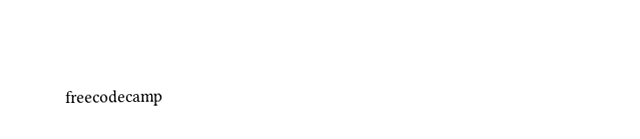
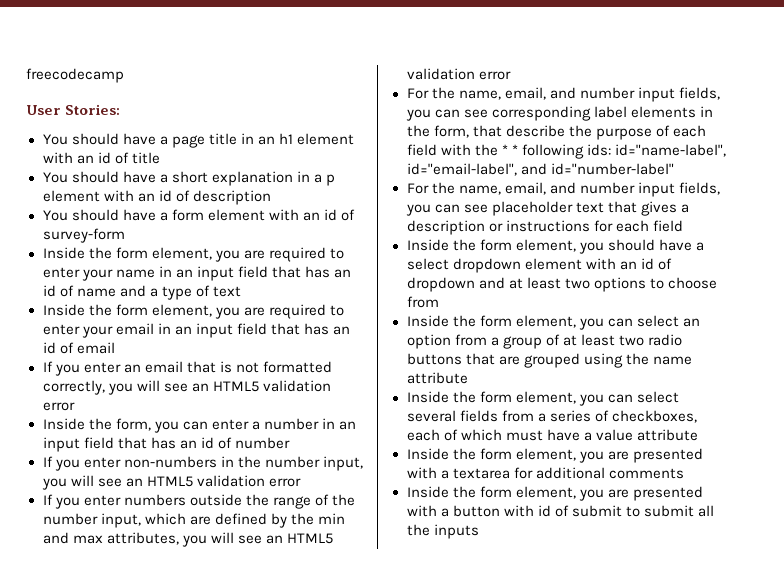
(163, 98) none -> [26,104,121,115] [42,133,354,148] [42,152,160,164] [42,171,335,186] [42,190,271,205] [42,209,355,221] [42,228,125,243] [42,247,344,262] [42,266,351,281] [42,285,241,300] [42,304,344,319] [42,323,350,338] [42,342,115,354] [42,361,332,376] [42,380,331,395] [42,402,75,411] [42,418,356,433] [42,437,290,452] [42,456,363,471] [41,475,301,490] [42,494,355,509] [42,513,345,528] [42,532,333,547] [406,68,511,80] [406,87,720,102] [405,106,713,121] [406,125,706,140] [406,144,726,159] [406,163,674,176] [406,182,720,197] [405,201,689,216] [406,220,683,235] [406,239,704,254] [406,258,672,273] [406,277,717,292] [406,296,439,308] [406,315,700,330] [406,334,682,349] [406,353,692,368] [406,372,468,384] [406,391,679,406] [406,410,697,423] [406,429,698,441] [406,448,703,463] [406,467,684,479] [406,486,703,501] [406,505,714,517] [406,524,479,539] // User Stories: // You should have a page title in an h1 element with an id of title // You should have a short explanation in a p element with an id of description // You should have a form element with an id of survey-form // Inside the form element, you are required to enter your name in an input field that has an id of name and a type of text // Inside the form element, you are required to enter your email in an input field that has an id of email // If you enter an email that is not formatted correctly, you will see an HTML5 validation error // Inside the form, you can enter a number in an input field that has an id of number // If you enter non-numbers in the number input, you will see an HTML5 validation error // If you enter numbers outside the range of the number input, which are defined by the min and max attributes, you will see an HTML5 validation error // For the name, email, and number input fields, you can see corresponding label elements in the form, that describe the purpose of each field with the * * following ids: id="name-label", id="email-label", and id="number-label" // For the name, email, and number input fields, you can see placeholder text that gives a description or instructions for each field // Inside the form element, you should have a select dropdown element with an id of dropdown and at least two options to choose from // Inside the form element, you can select an option from a group of at least two radio buttons that are grouped using the name attribute // Inside the form element, you can select several fields from a series of checkboxes, each of which must have a value attribute // Inside the form element, you are presented with a textarea for additional comments // Inside the form element, you are presented with a button with id of submit to submit all the inputs

